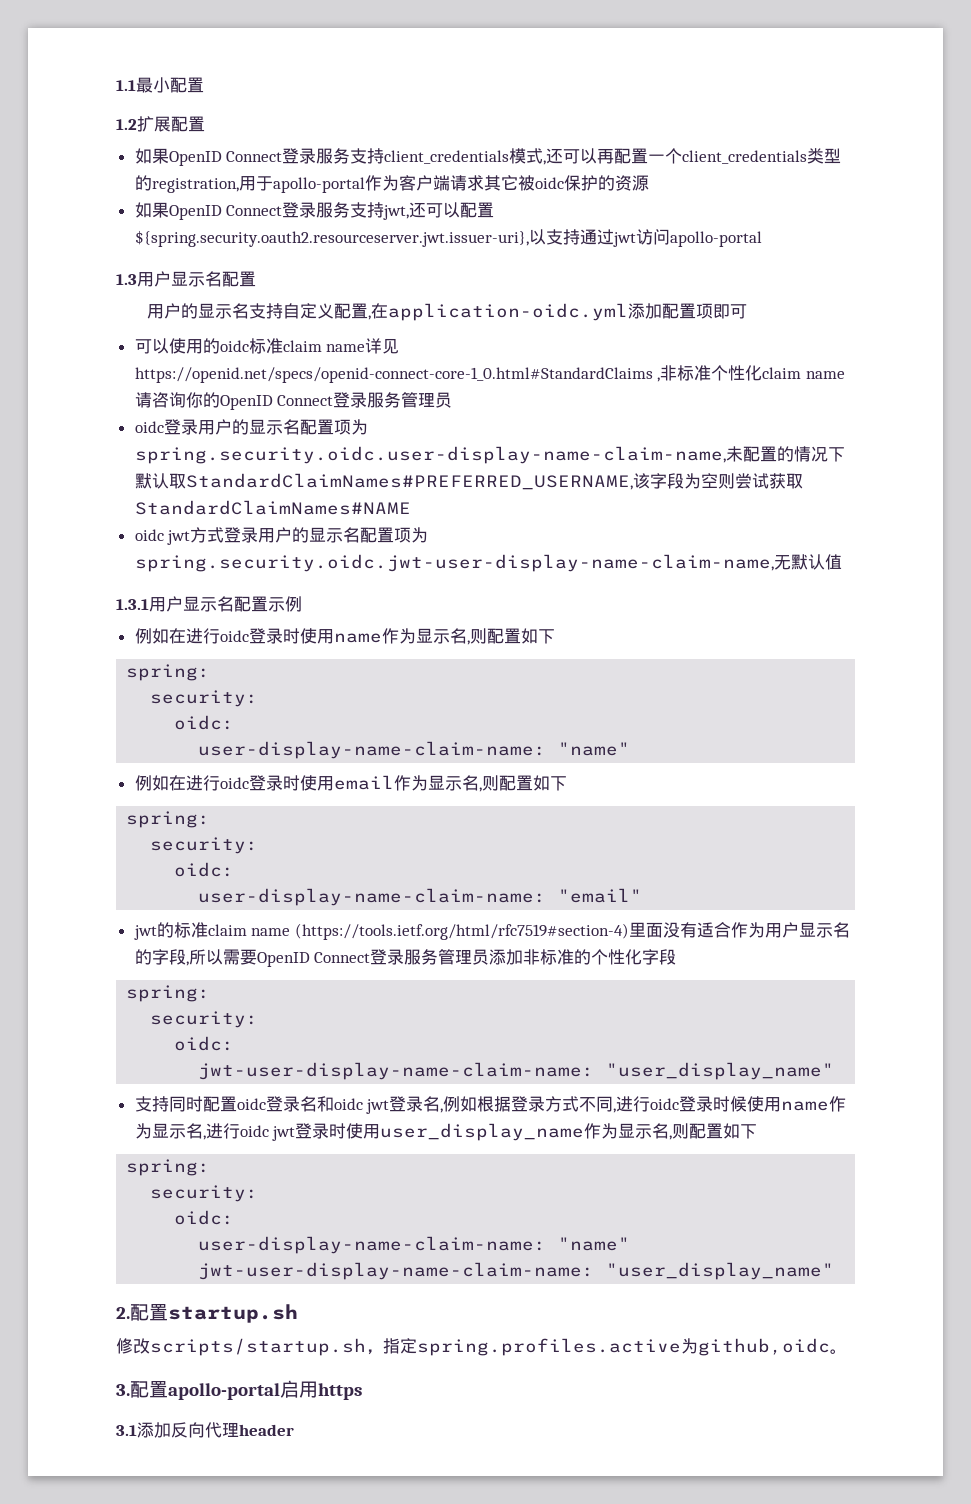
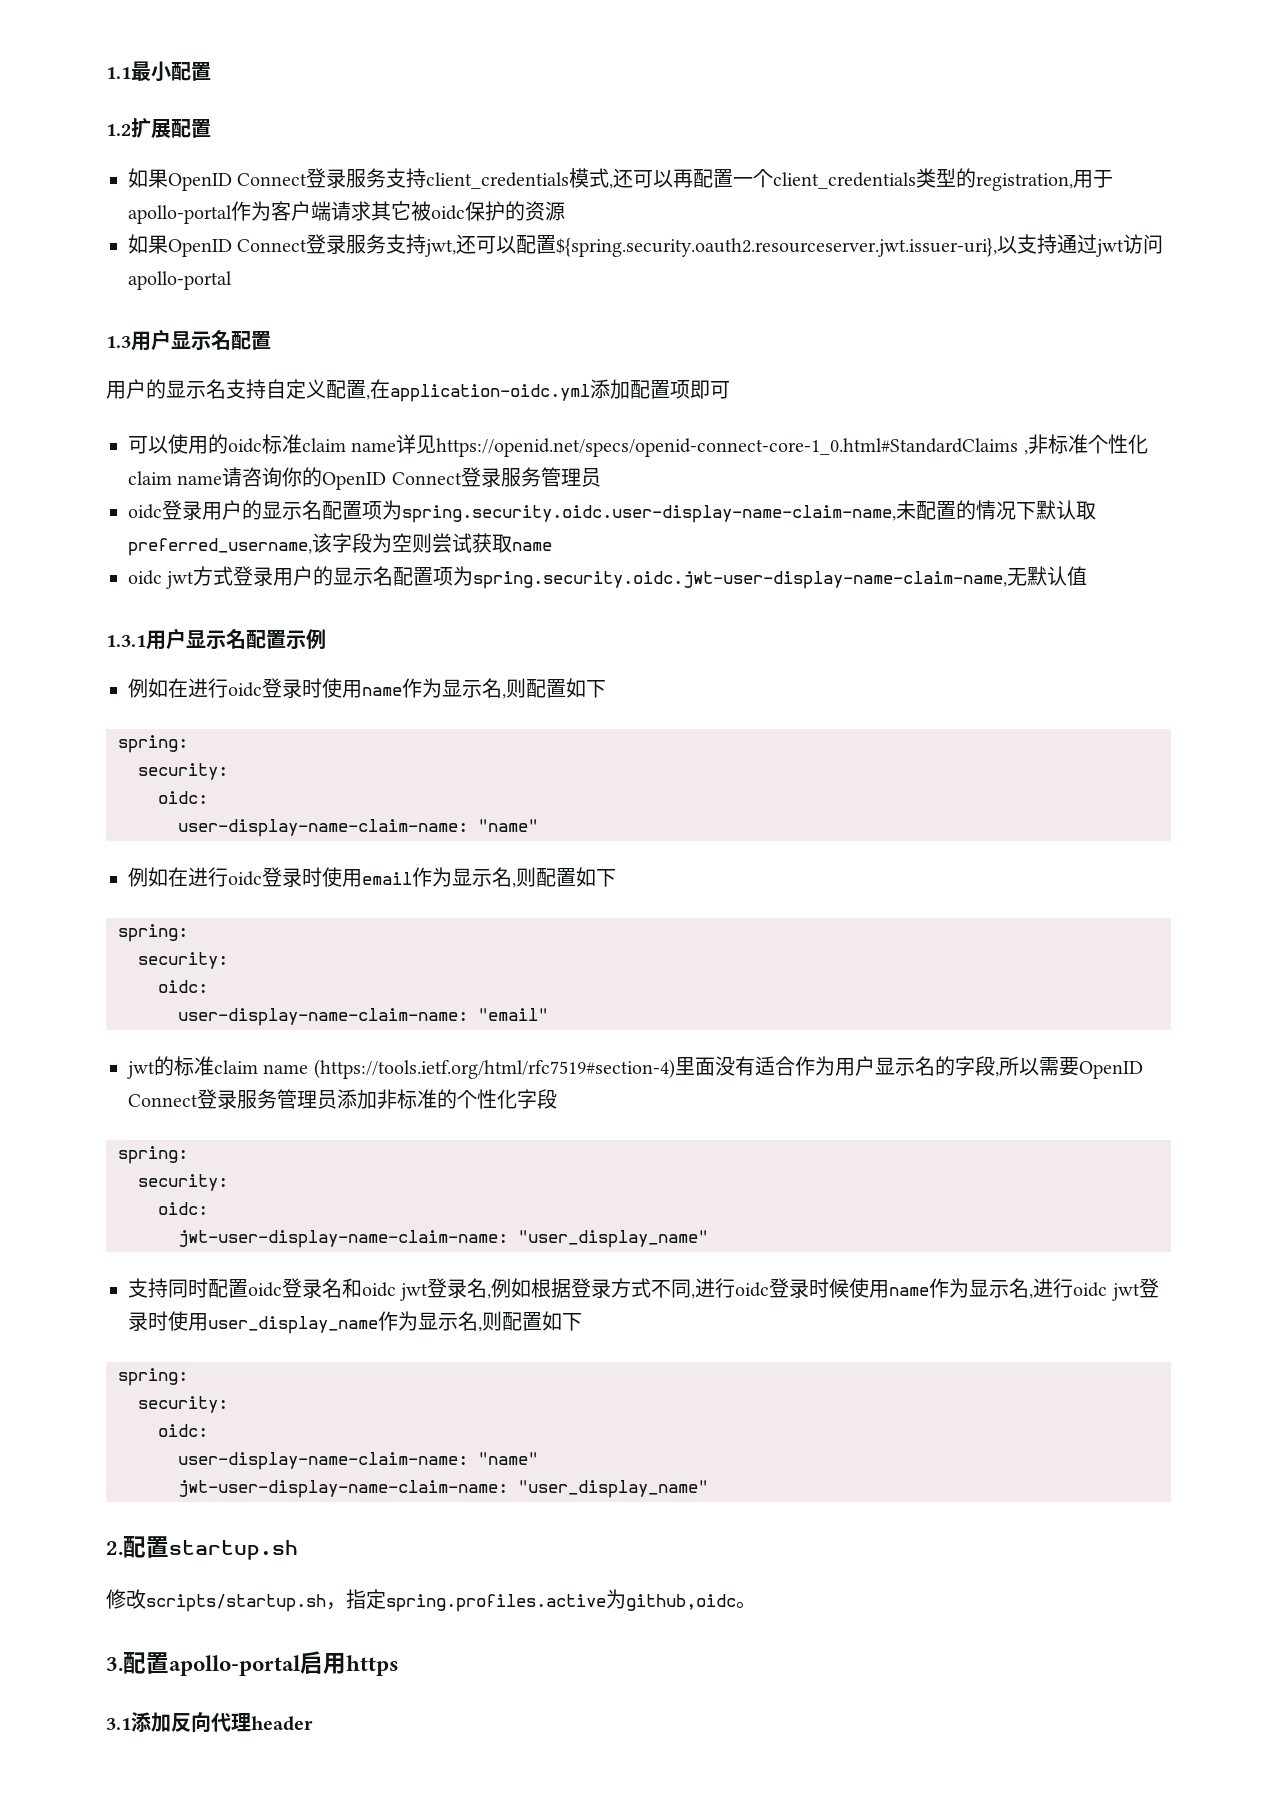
[185,473,633,490] StandardClaimNames#PREFERRED_USERNAME, -> [128,538,312,556] preferred_username,
[134,500,411,515] StandardClaimNames#NAME -> [512,542,552,551] name

